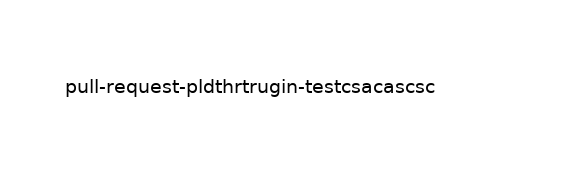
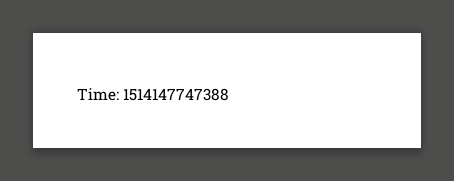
[65,79,435,97] pull-request-pldthrtrugin-testcsacascsc -> [77,88,230,101] Time: 1514147747388

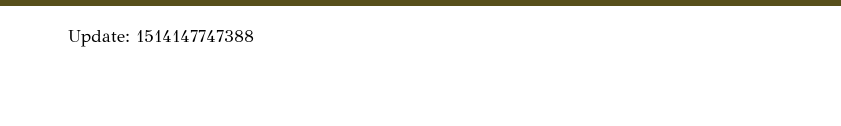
[77,88,119,101] Time: -> [68,30,130,47] Update:

